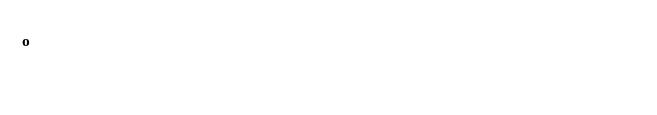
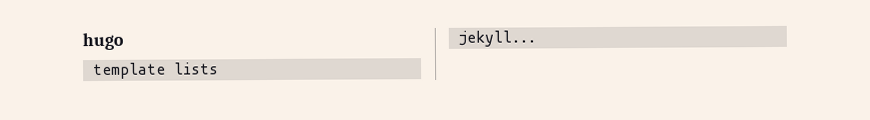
[22,39,30,46] o -> [82,32,124,51] [92,62,219,80] [457,30,536,47] hugo // template lists // jekyll...

